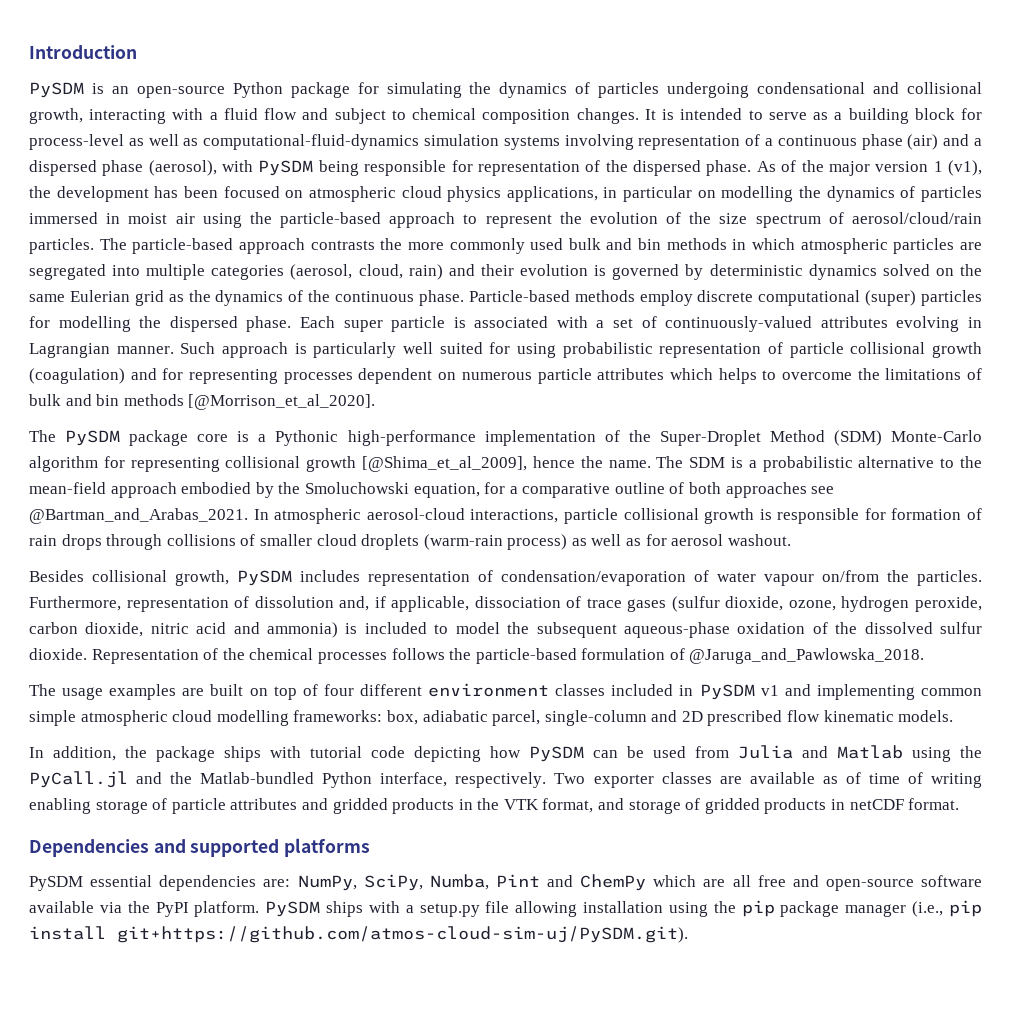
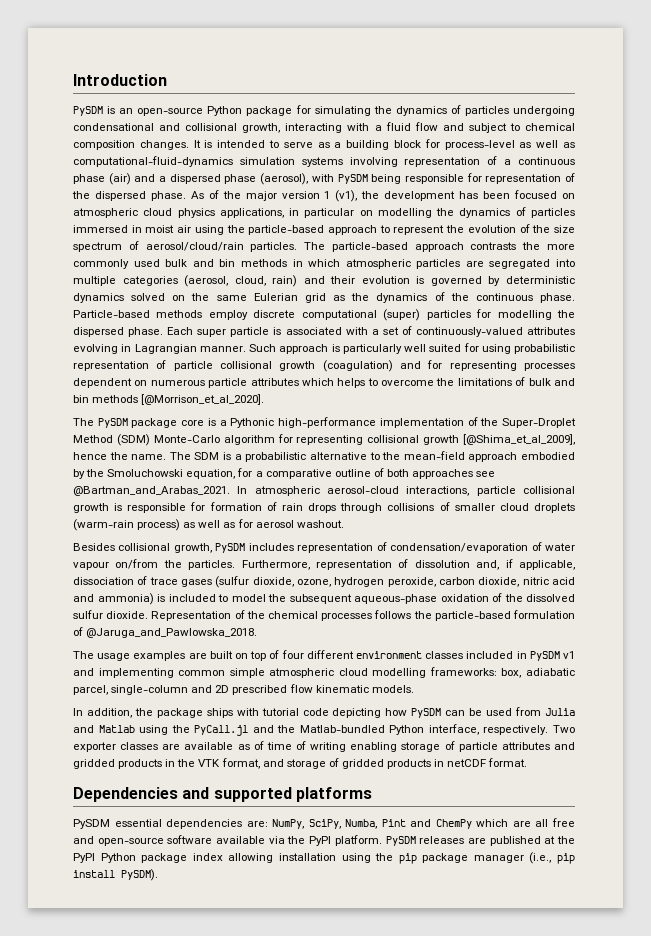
[326,901,510,917] ships with a setup.py file -> [419,836,575,846] [73,853,223,863] releases are published at the PyPI Python package index
[117,926,688,943] git+https://github.com/atmos-cloud-sim-uj/PySDM.git). -> [121,869,158,881] PySDM).

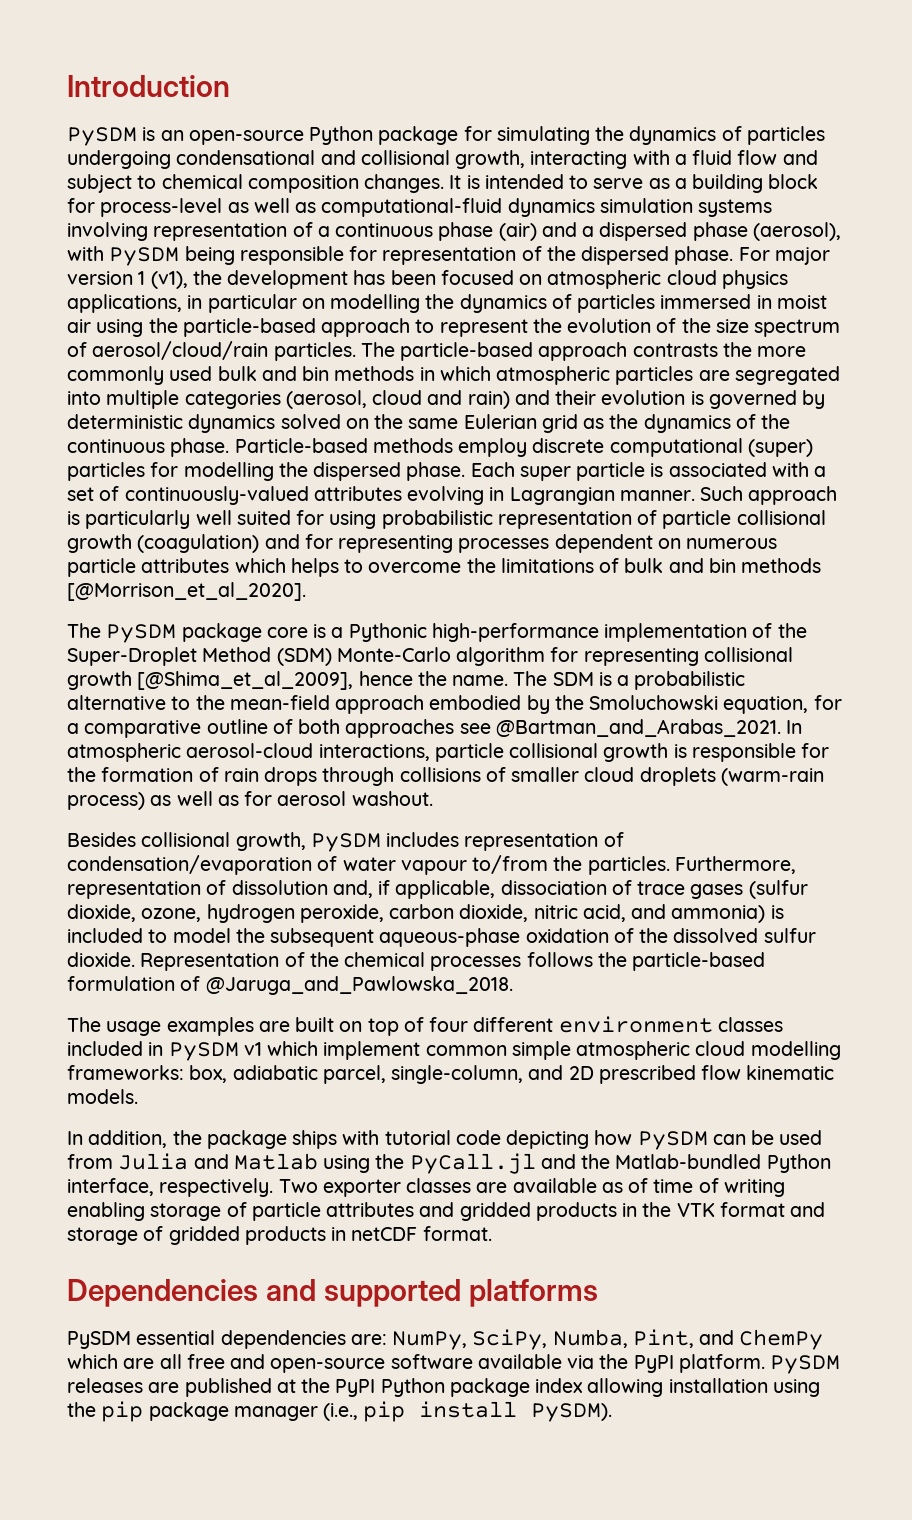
[73,156,233,167] computational-fluid-dynamics -> [321,198,595,217] computational-fluid dynamics
[190,190,241,199] As of the -> [738,247,770,261] For
[234,276,266,286] cloud, -> [372,390,463,405] cloud and
(206, 506) none -> [67,767,96,782] the
[115,559,159,569] on/from -> [472,855,549,874] to/from
[551,577,575,585] acid -> [582,904,626,922] acid,
[73,668,174,678] and implementing -> [267,1041,421,1060] which implement
[111,685,189,695] single-column -> [391,1065,524,1084] single-column,
[221,758,260,769] format, -> [719,1202,785,1217] format
[381,819,406,827] Pint -> [632,1329,694,1348] Pint,

